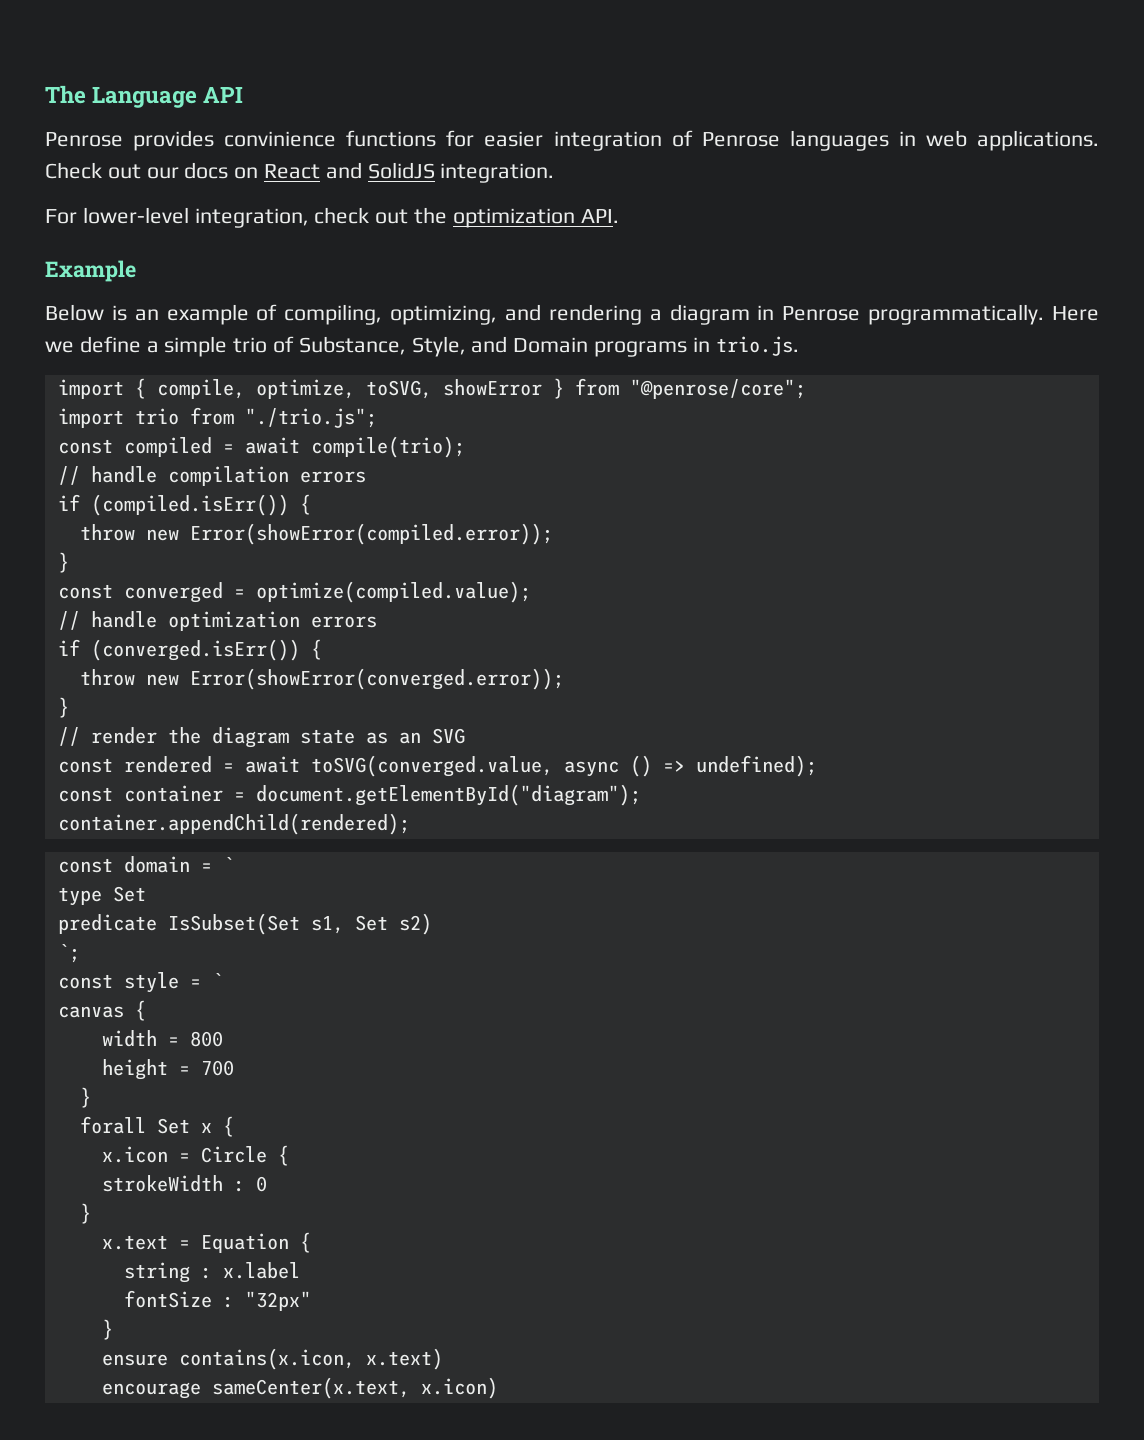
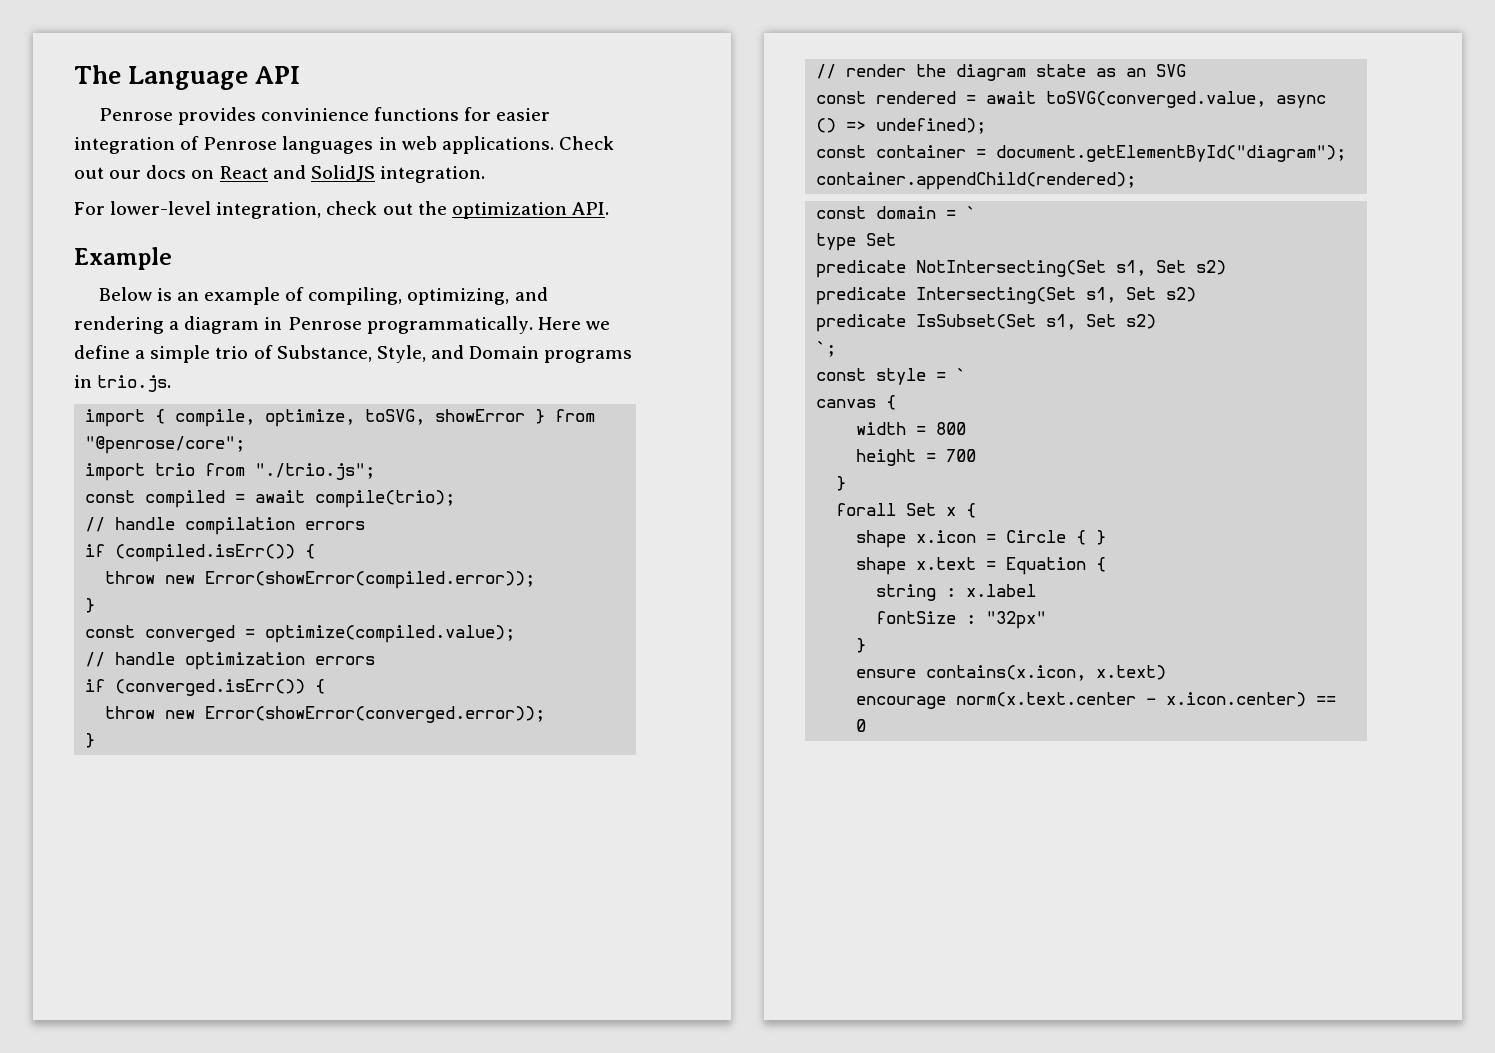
(146, 894) none -> [816,260,1227,278] [816,287,1197,305] // predicate NotIntersecting(Set s1, Set s2) // predicate Intersecting(Set s1, Set s2)
(234, 1126) none -> [856,530,907,548] shape
[101,1175,267,1192] [79,1203,91,1224] // strokeWidth : 0 // } // -> [1096,530,1107,545] [856,557,907,575] } // shape
[211,1377,498,1399] sameCenter(x.text, x.icon) -> [956,692,1337,707] [856,719,867,732] norm(x.text.center - x.icon.center) == 0

